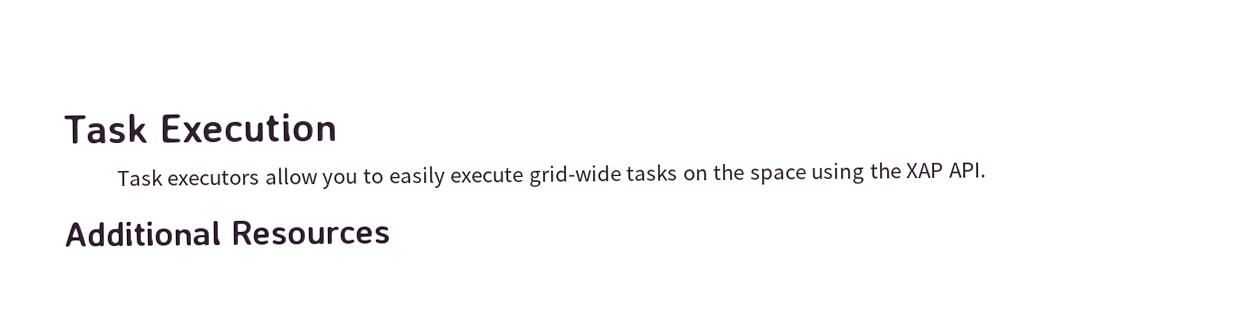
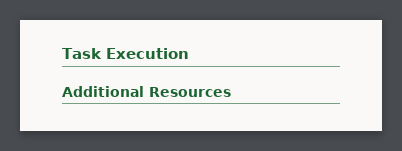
[116,162,987,189] // Task executors allow you to easily execute grid-wide tasks on the space using the XAP API. -> (189, 53) none

